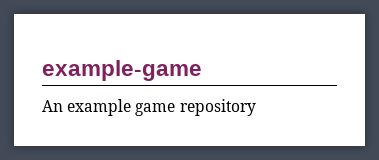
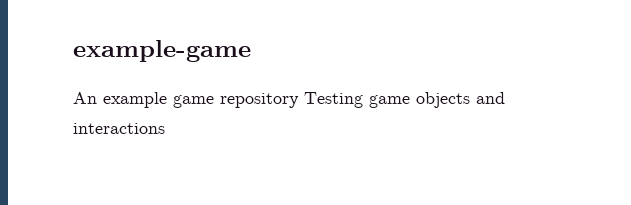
(256, 107) none -> [304,92,505,108] [73,123,165,134] Testing game objects and interactions

